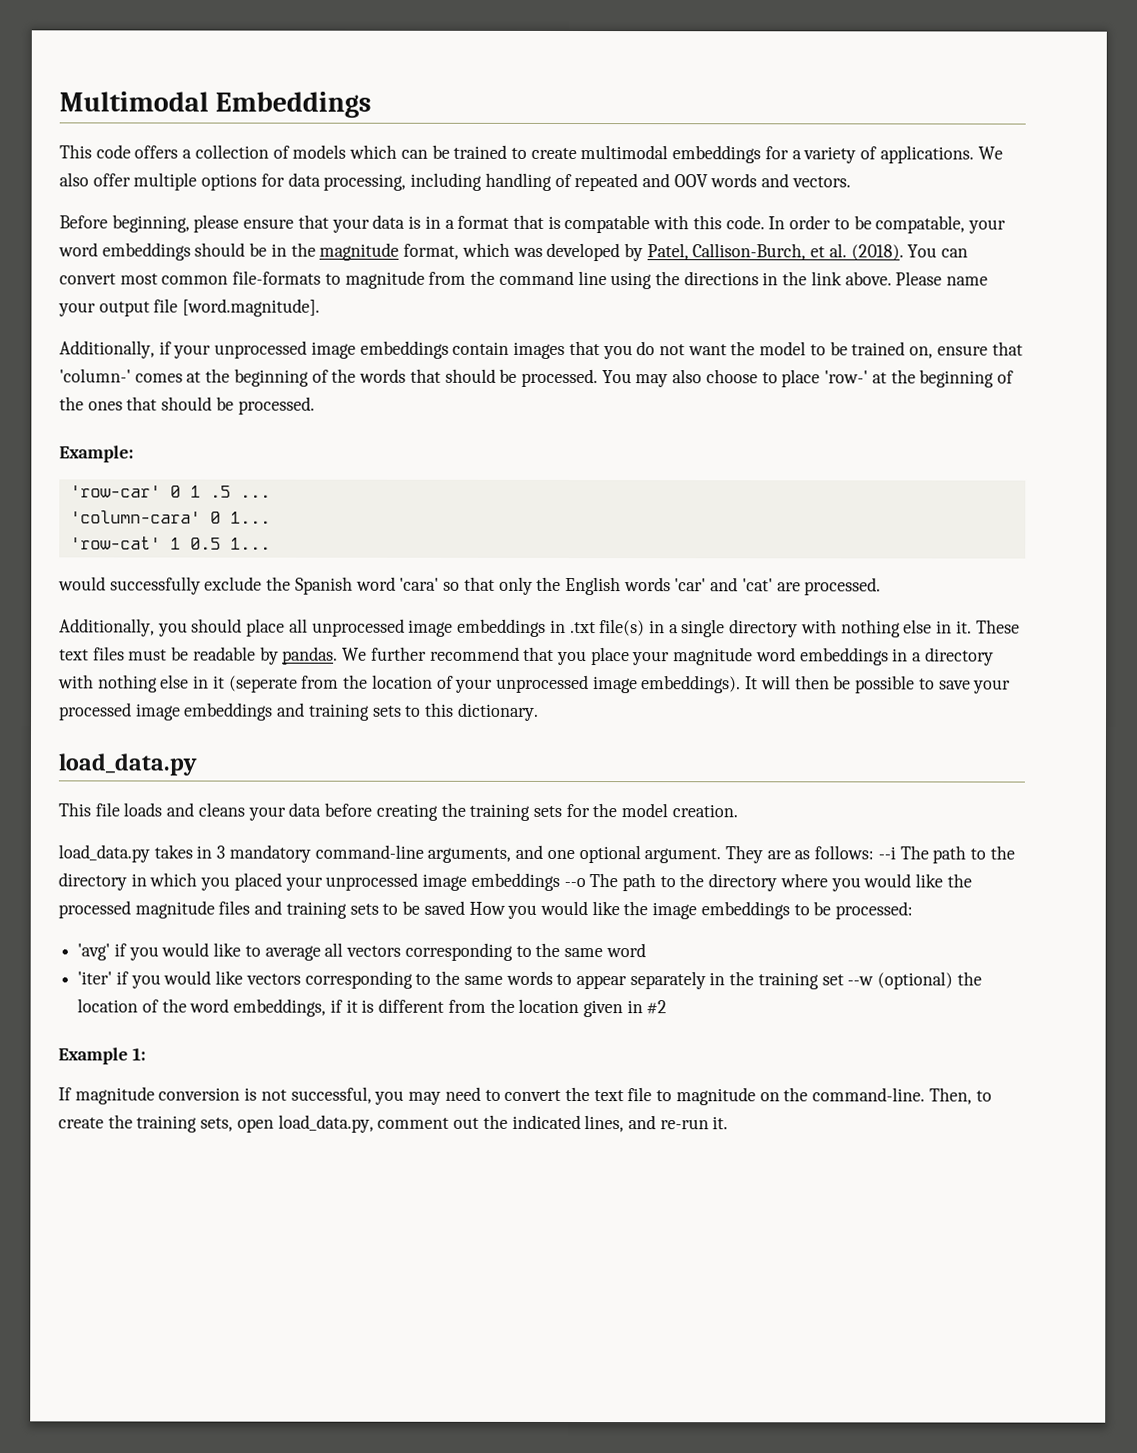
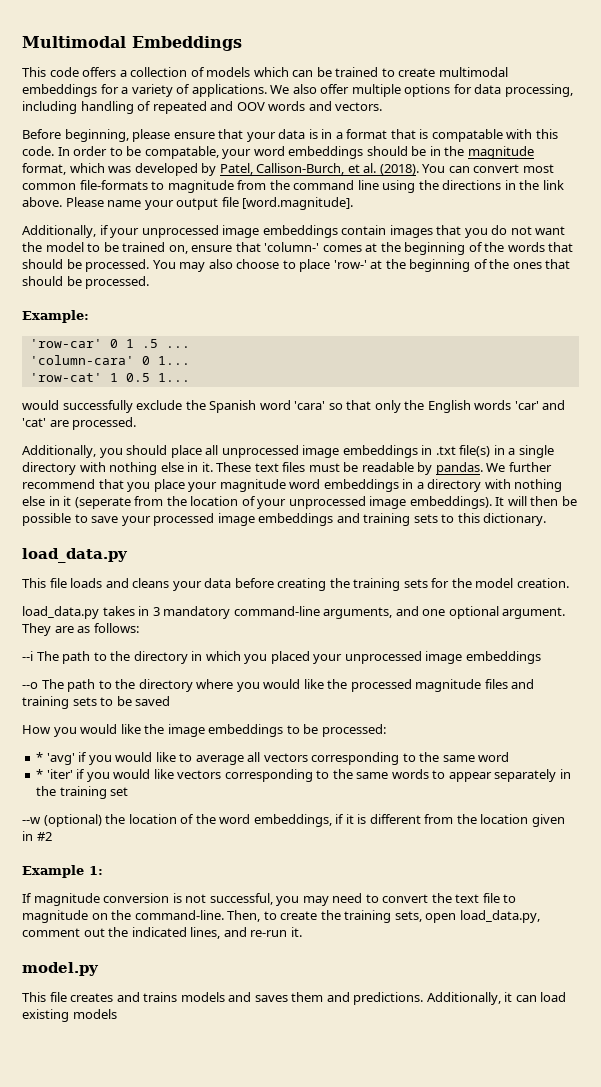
(875, 852) none -> (139, 628) //
(560, 881) none -> (541, 657) //
(465, 907) none -> (171, 701) //
(914, 910) none -> [36,752,44,762] *
(646, 950) none -> [36,769,44,779] *
(844, 980) none -> (129, 791) //
(729, 1123) none -> [22,962,99,976] [22,992,567,1005] [22,1009,117,1022] // model.py // This file creates and trains models and saves them and predictions. Additionally, it can load existing models

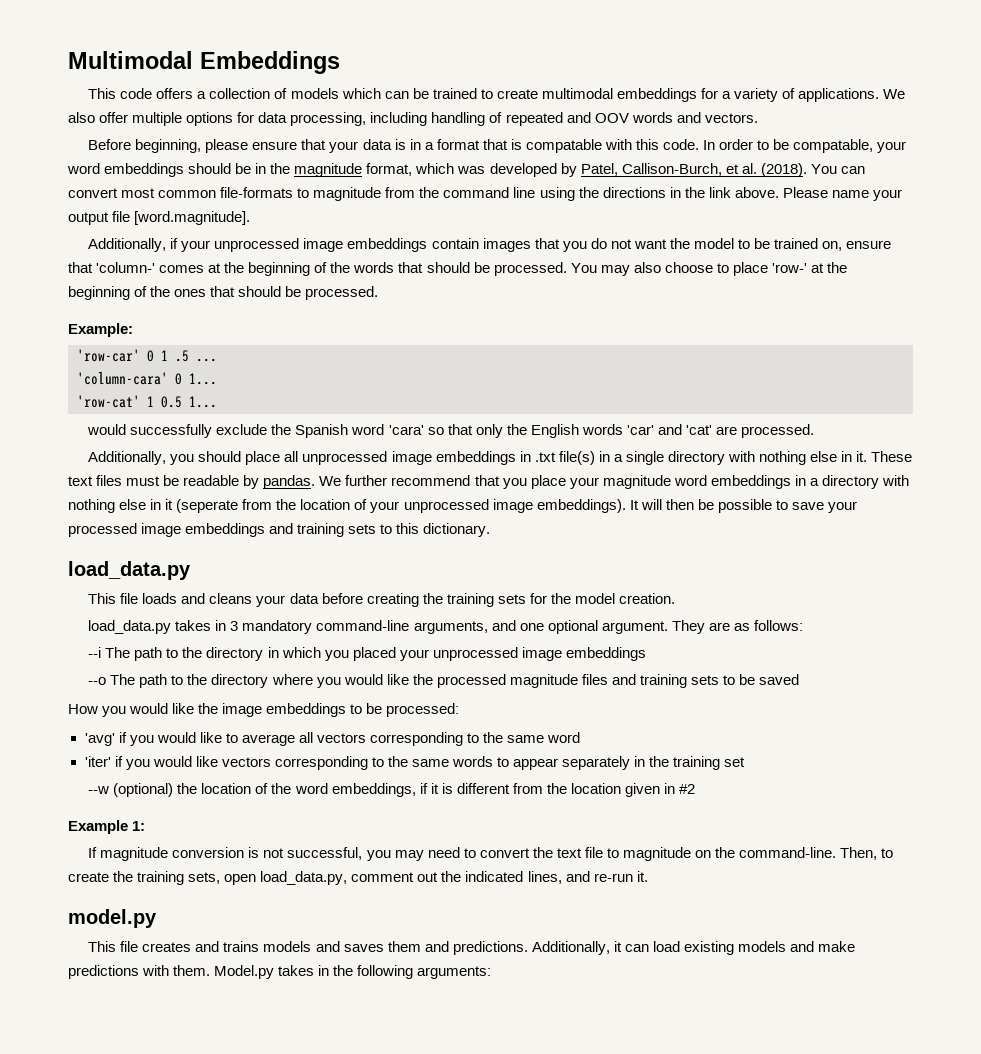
[36,752,44,762] * -> (460, 710) none
[36,769,44,779] * -> (581, 737) none
(117, 1014) none -> [790,941,856,952] [68,965,492,979] and make predictions with them. Model.py takes in the following arguments:

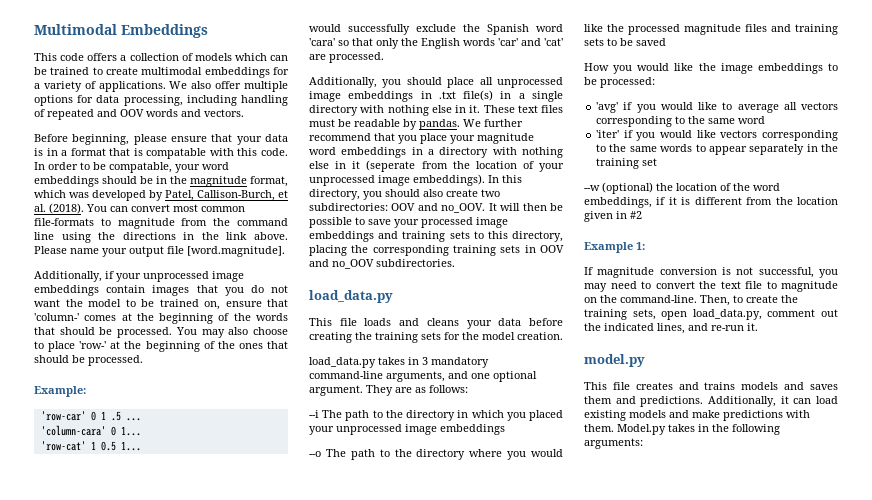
(626, 506) none -> [488,175,522,183] [309,189,500,200] [309,203,486,213] In this directory, you should also create two subdirectories: OOV and no_OOV.
[423,523,491,537] dictionary. -> [512,231,563,242] [309,245,564,256] [309,259,455,269] directory, placing the corresponding training sets in OOV and no_OOV subdirectories.

